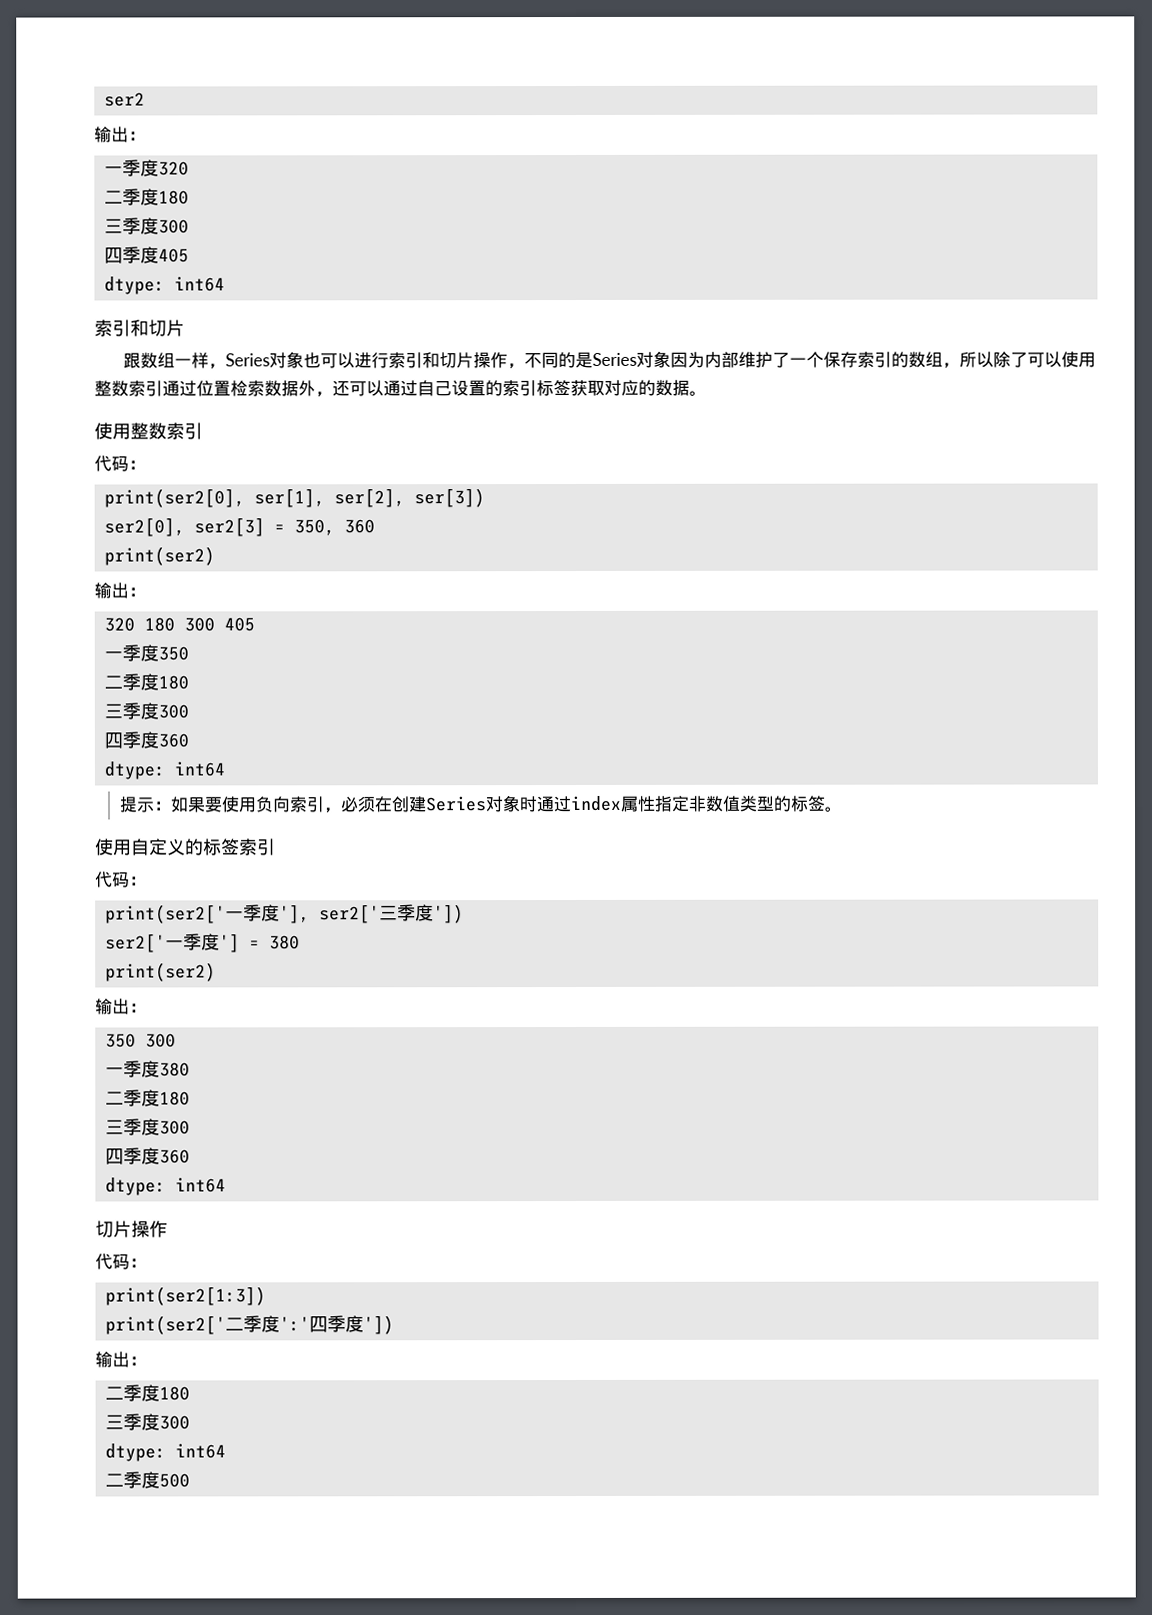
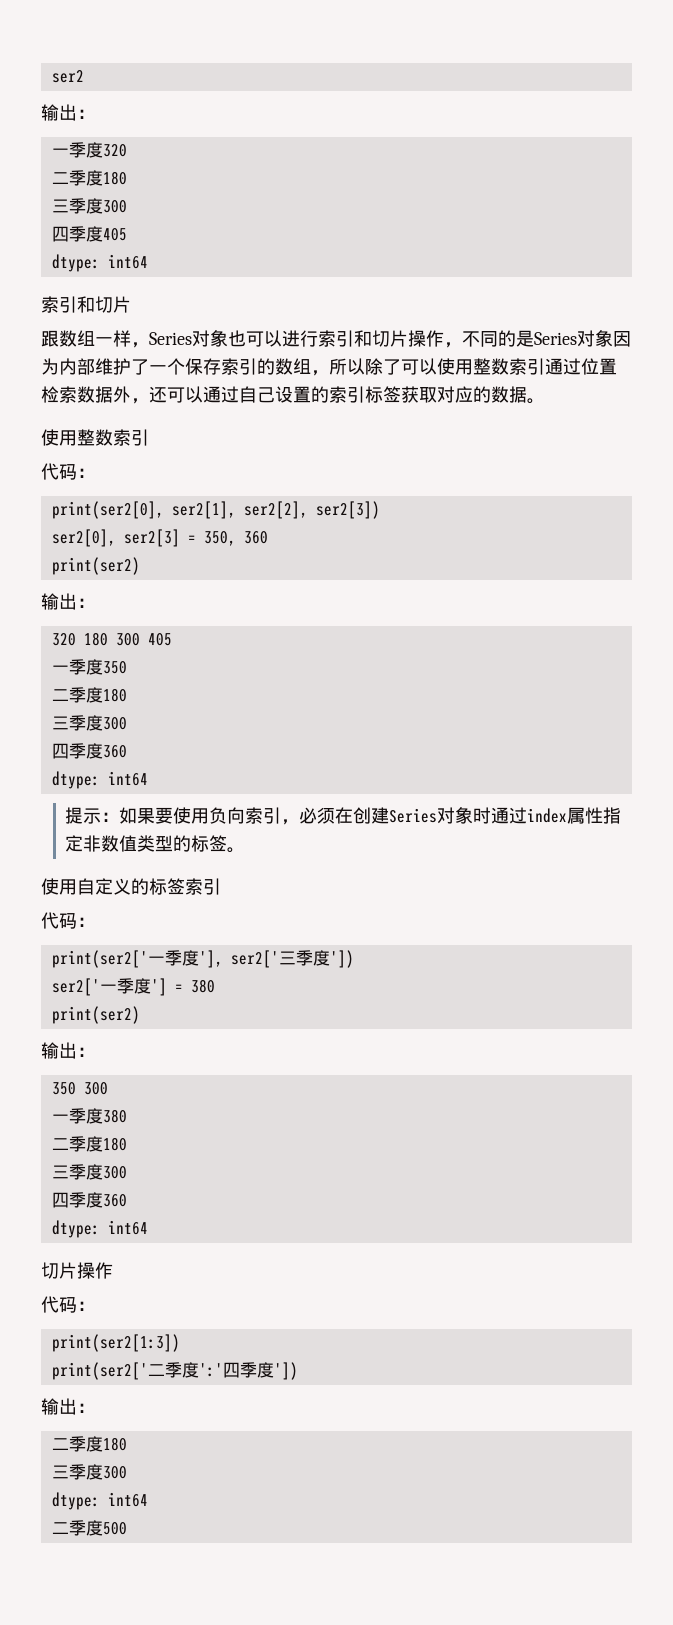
[254,488,486,508] ser[1], ser[2], ser[3]) -> [171,501,380,519] ser2[1], ser2[2], ser2[3])

